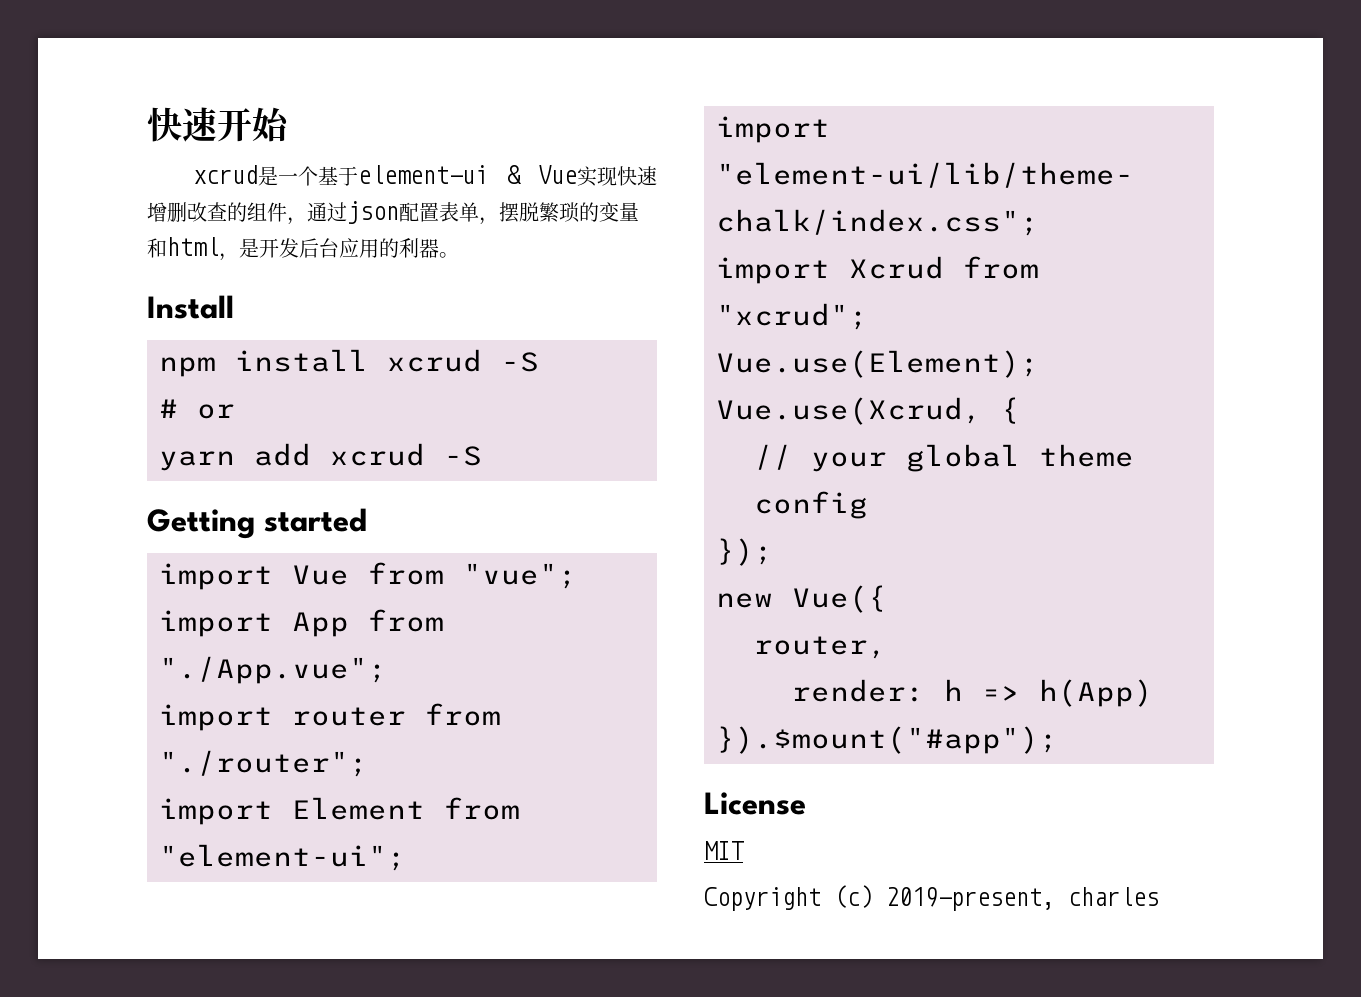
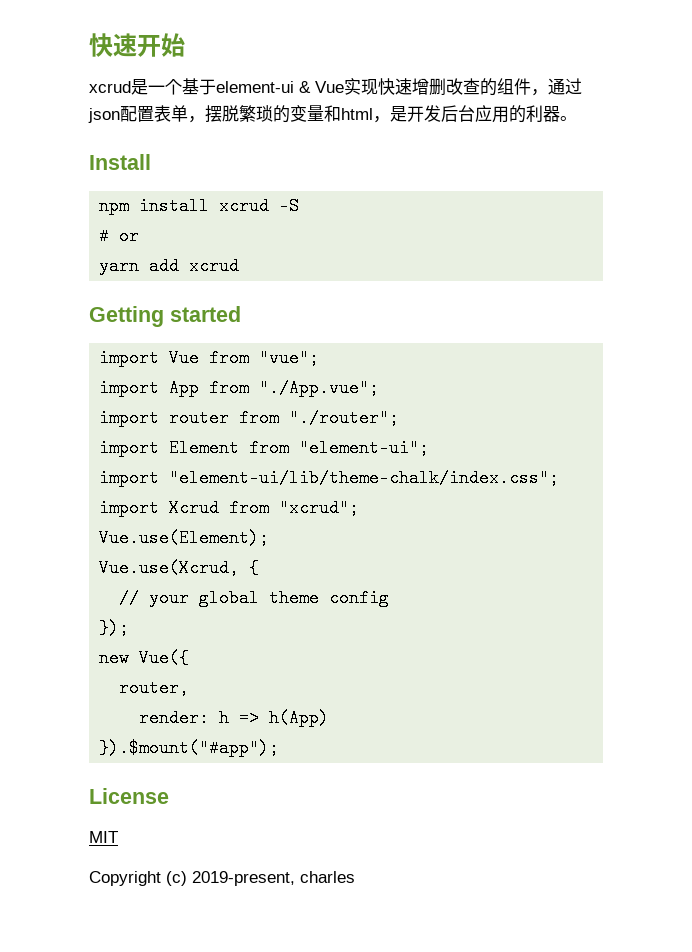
[444,446,482,466] -S -> (240, 266) none

